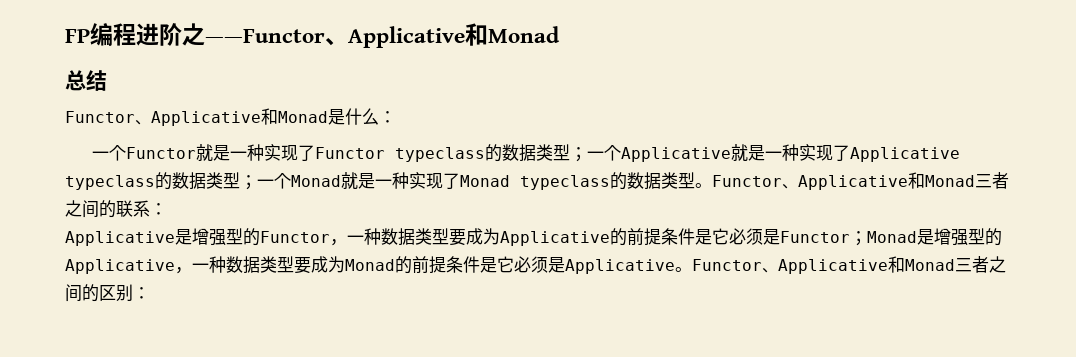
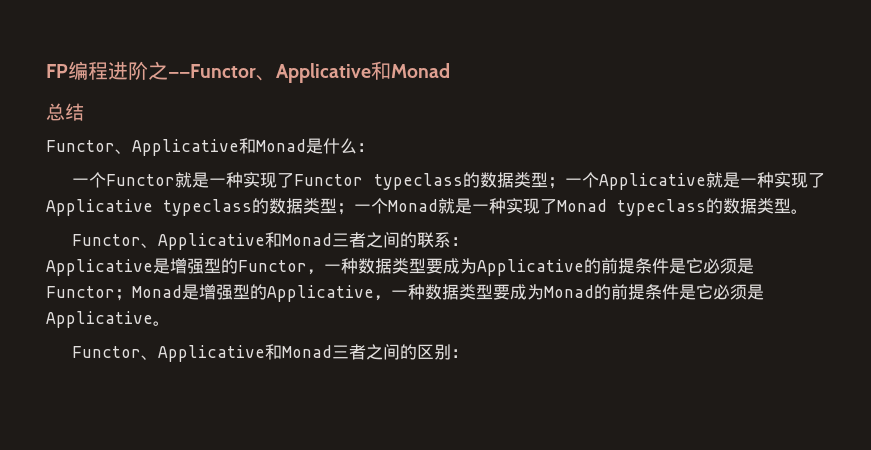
(712, 185) none -> (808, 211) //
(692, 269) none -> (170, 323) //

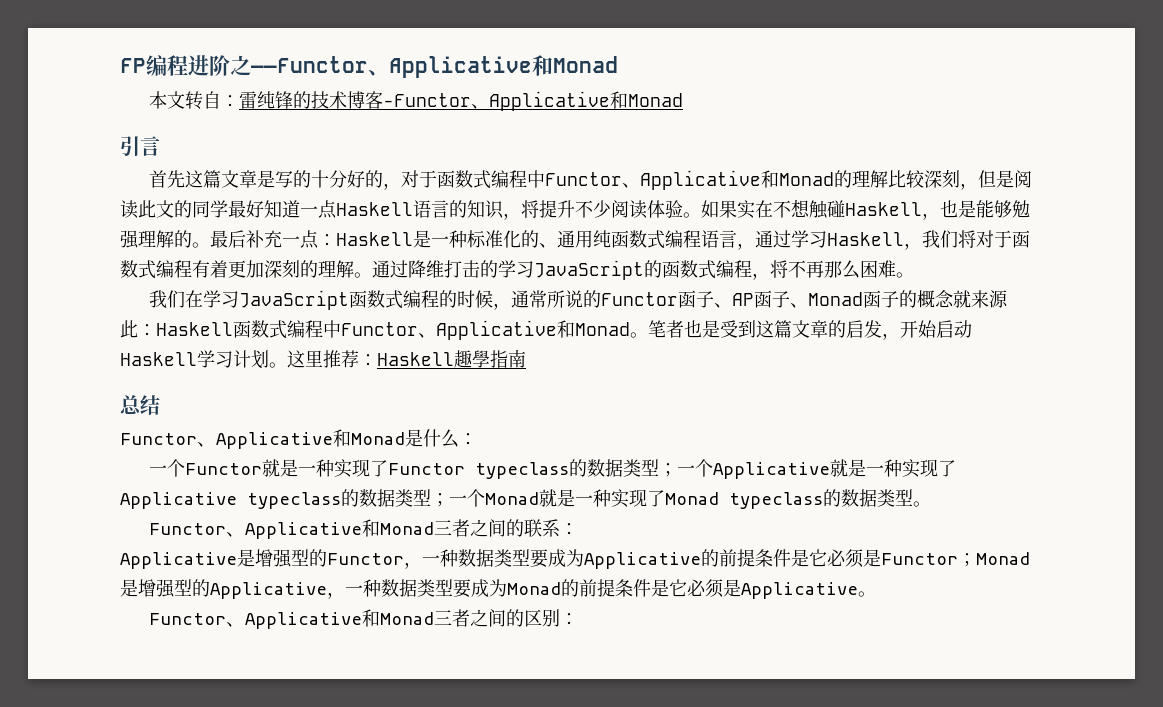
(450, 70) none -> [149,91,684,111] [120,136,160,157] [149,169,1033,190] [120,199,1030,220] [120,230,1030,250] [120,259,914,280] [149,290,1009,310] [120,320,972,340] [120,349,526,369] // 本文转自：雷纯锋的技术博客-Functor、Applicative和Monad // 引言 // 首先这篇文章是写的十分好的，对于函数式编程中Functor、Applicative和Monad的理解比较深刻，但是阅读此文的同学最好知道一点Haskell语言的知识，将提升不少阅读体验。如果实在不想触碰Haskell，也是能够勉强理解的。最后补充一点：Haskell是一种标准化的、通用纯函数式编程语言，通过学习Haskell，我们将对于函数式编程有着更加深刻的理解。通过降维打击的学习JavaScript的函数式编程，将不再那么困难。 // 我们在学习JavaScript函数式编程的时候，通常所说的Functor函子、AP函子、Monad函子的概念就来源此：Haskell函数式编程中Functor、Applicative和Monad。笔者也是受到这篇文章的启发，开始启动Haskell学习计划。这里推荐：Haskell趣學指南

